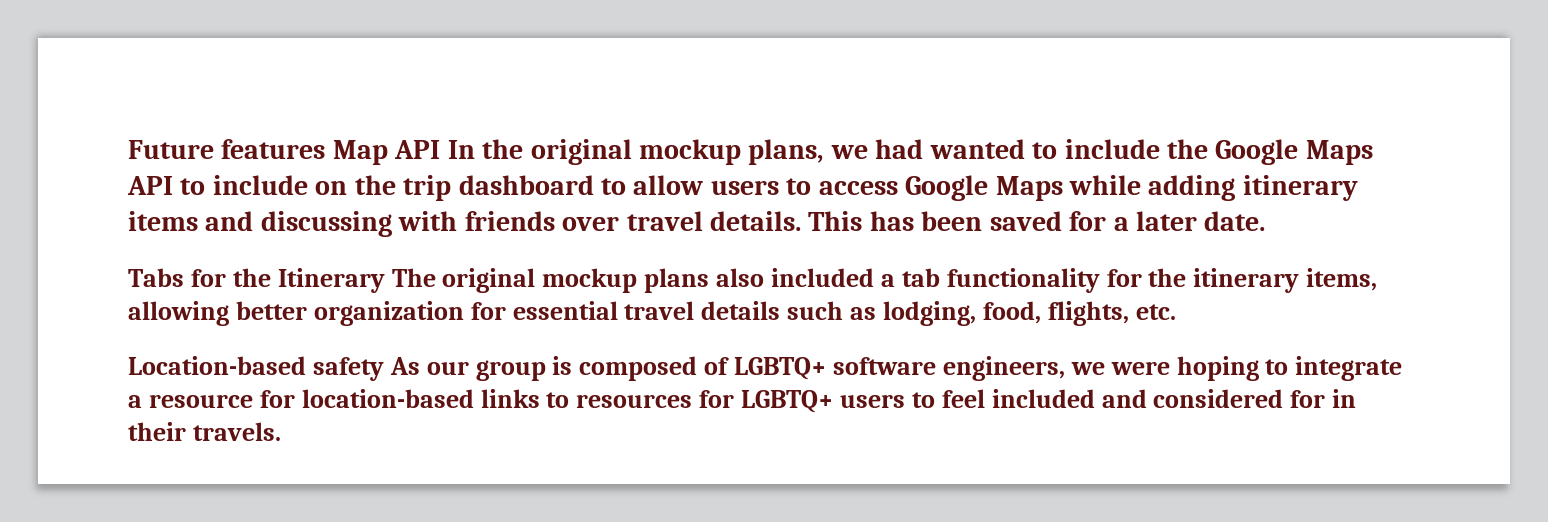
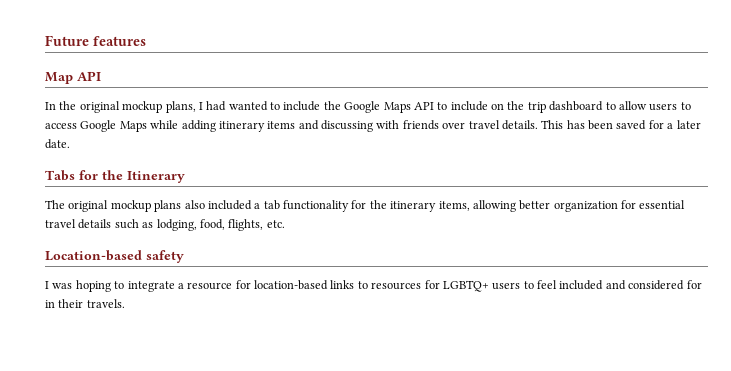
(326, 149) none -> (146, 41) //
(441, 149) none -> (101, 76) //
[830,145,868,159] we -> [198,102,203,110] I
(385, 280) none -> (185, 177) //
[389,356,1170,381] As our group is composed of LGBTQ+ software engineers, we were -> [45,281,73,289] // I was

